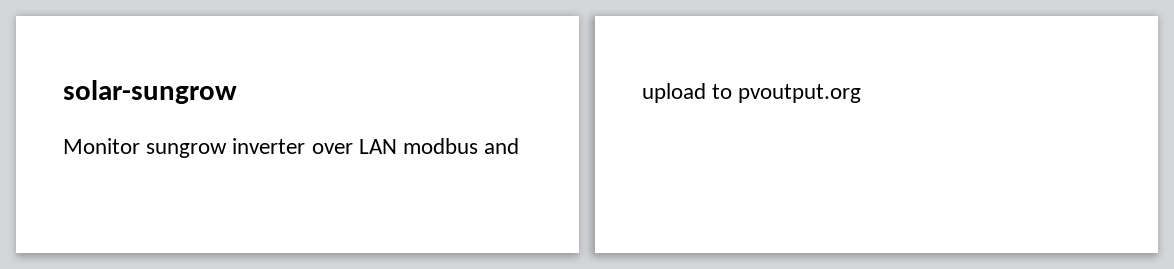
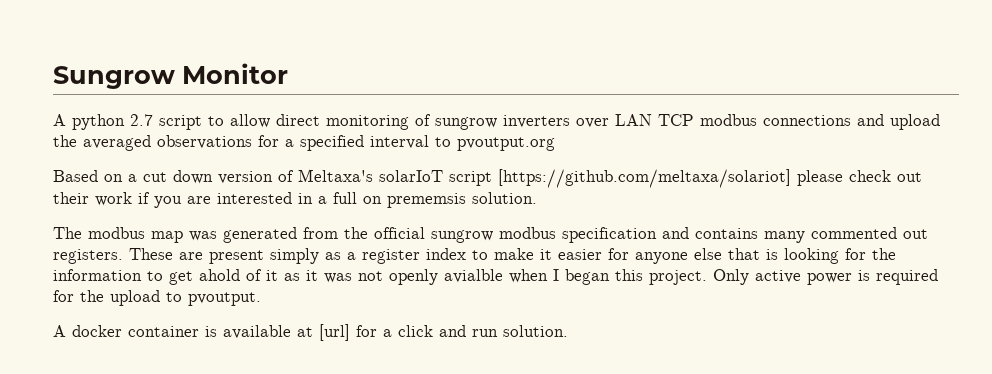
[63,80,237,104] [63,138,520,158] [642,83,862,103] solar-sungrow // Monitor sungrow inverter over LAN modbus and upload to pvoutput.org -> [53,63,288,89] [53,114,940,130] [53,135,555,151] [53,169,922,188] [53,192,537,208] [53,227,928,243] [53,248,896,264] [53,269,938,285] [53,290,261,306] [53,324,568,341] Sungrow Monitor // A python 2.7 script to allow direct monitoring of sungrow inverters over LAN TCP modbus connections and upload the averaged observations for a specified interval to pvoutput.org // Based on a cut down version of Meltaxa's solarIoT script [https://github.com/meltaxa/solariot] please check out their work if you are interested in a full on prememsis solution. // The modbus map was generated from the official sungrow modbus specification and contains many commented out registers. These are present simply as a register index to make it easier for anyone else that is looking for the information to get ahold of it as it was not openly avialble when I began this project. Only active power is required for the upload to pvoutput. // A docker container is available at [url] for a click and run solution.

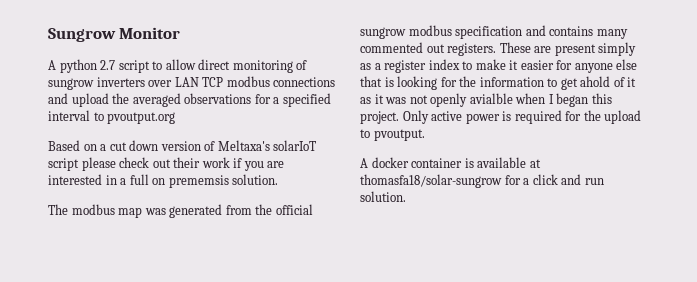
[498,169,791,188] [https://github.com/meltaxa/solariot] -> (79, 164) none
[319,324,350,341] [url] -> [360,174,502,188] thomasfa18/solar-sungrow

